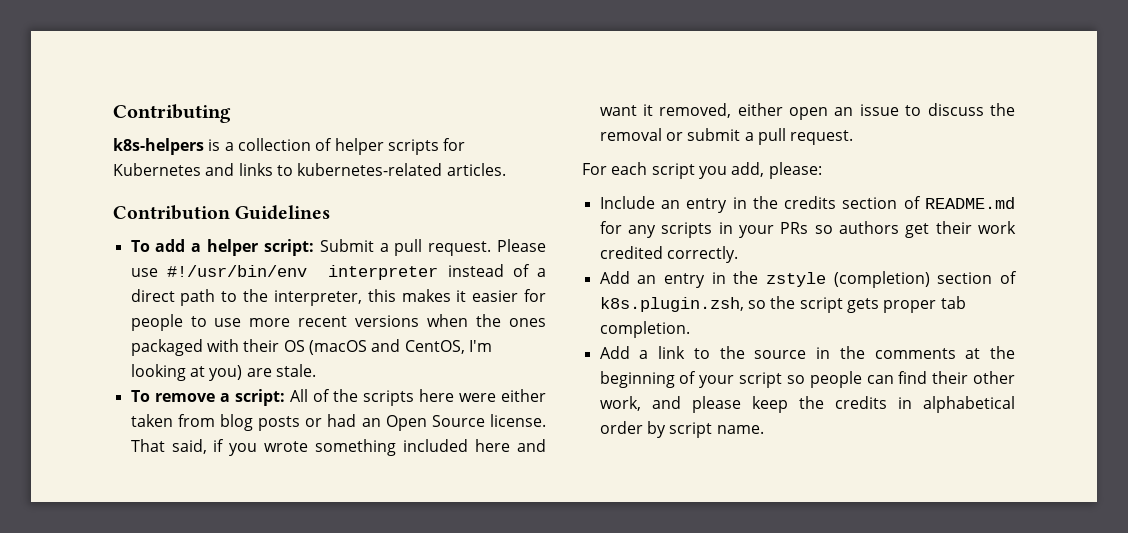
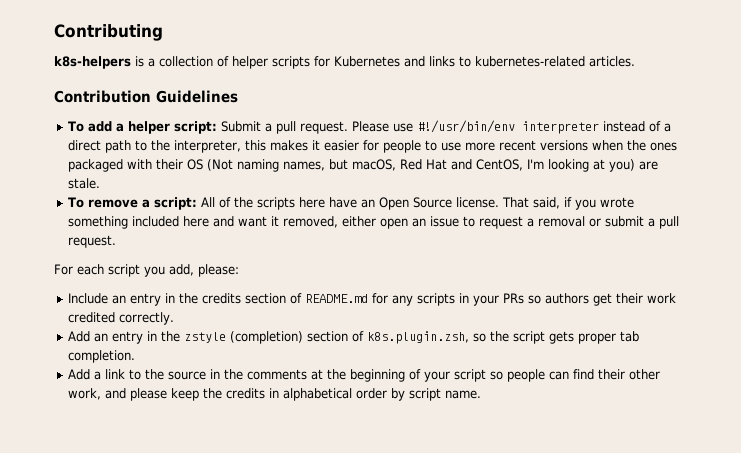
[308,340,367,355] (macOS -> [207,159,448,172] (Not naming names, but macOS, Red Hat
[458,389,546,402] [130,414,357,431] were either taken from blog posts or had -> [329,197,358,208] have
[927,103,1015,116] discuss the -> [479,216,535,229] request a

